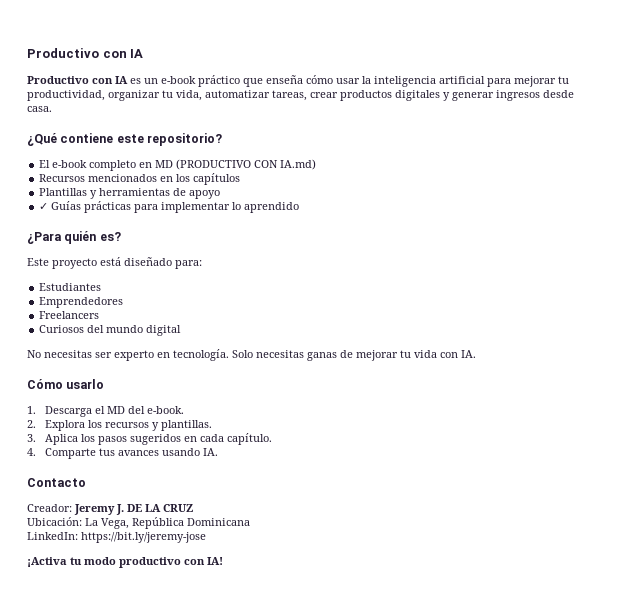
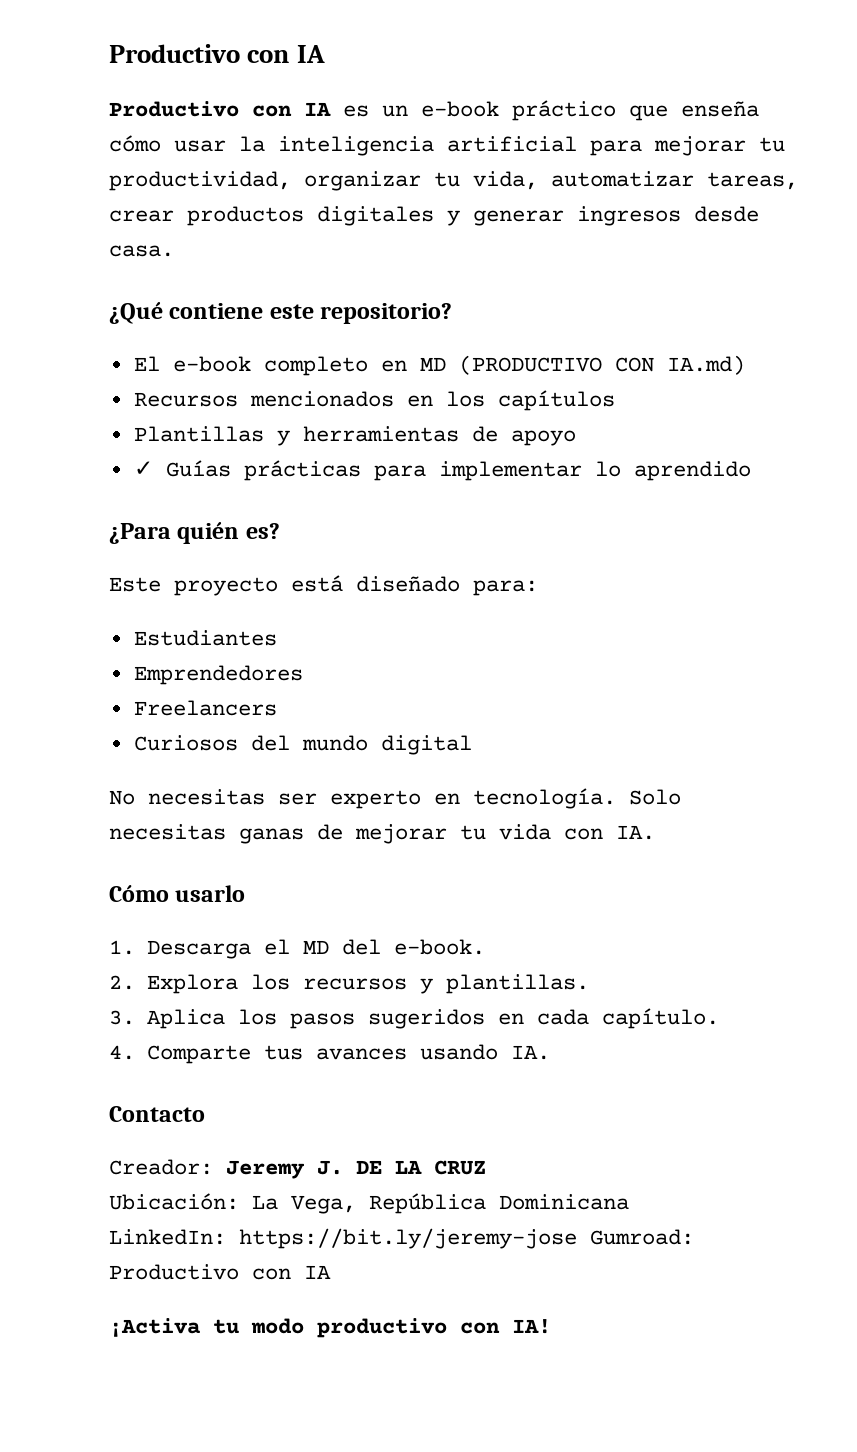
(206, 537) none -> [590,1229,694,1245] [109,1264,331,1280] Gumroad: Productivo con IA

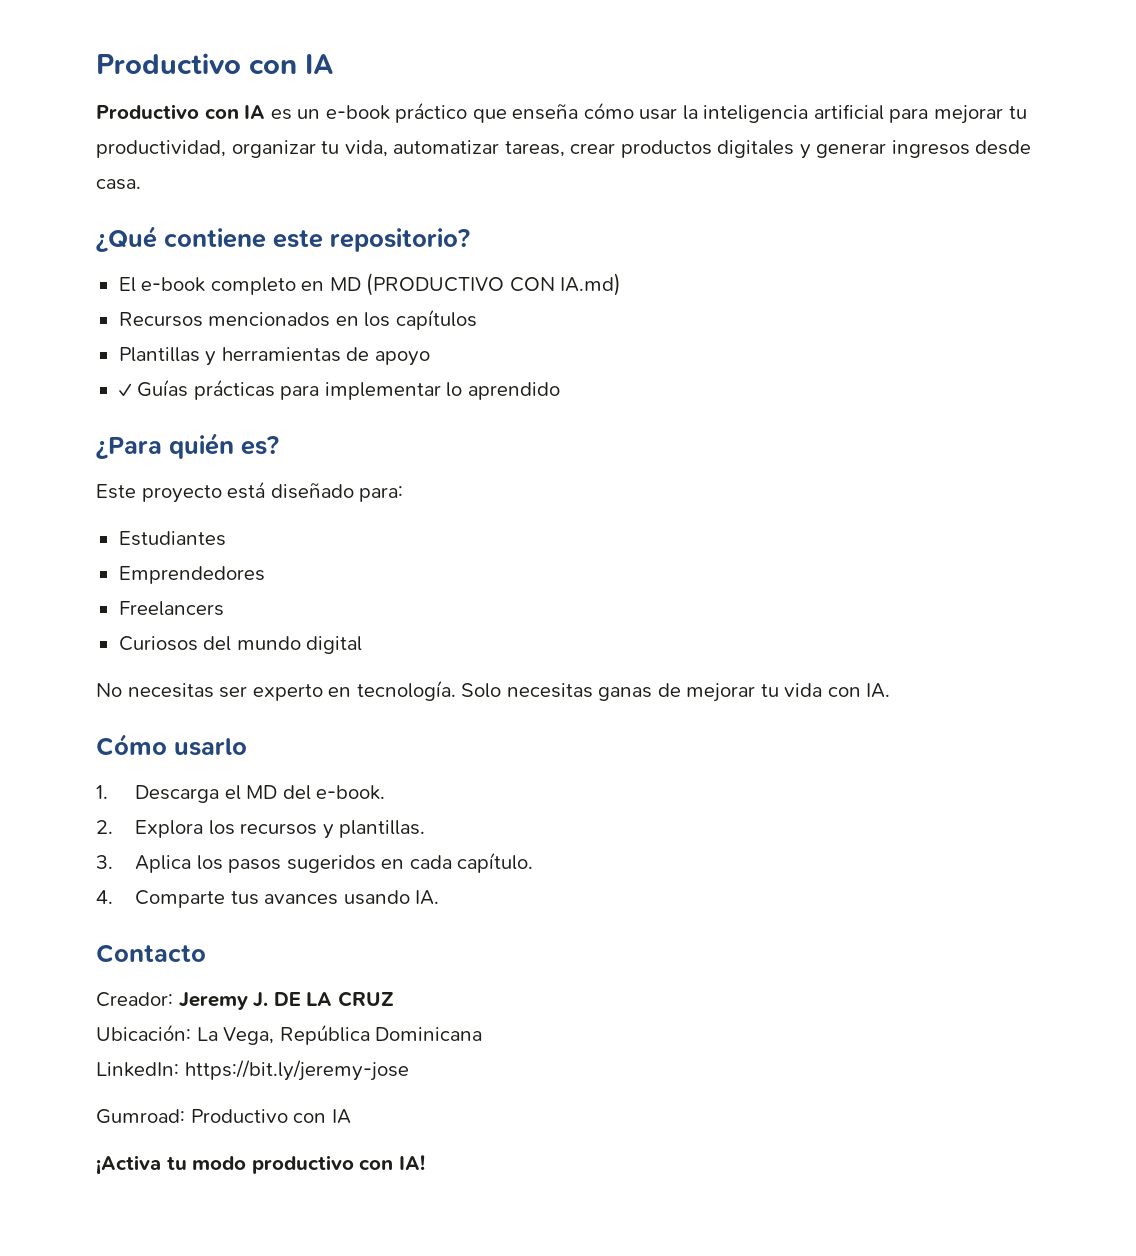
(577, 1238) none -> (409, 1070) //

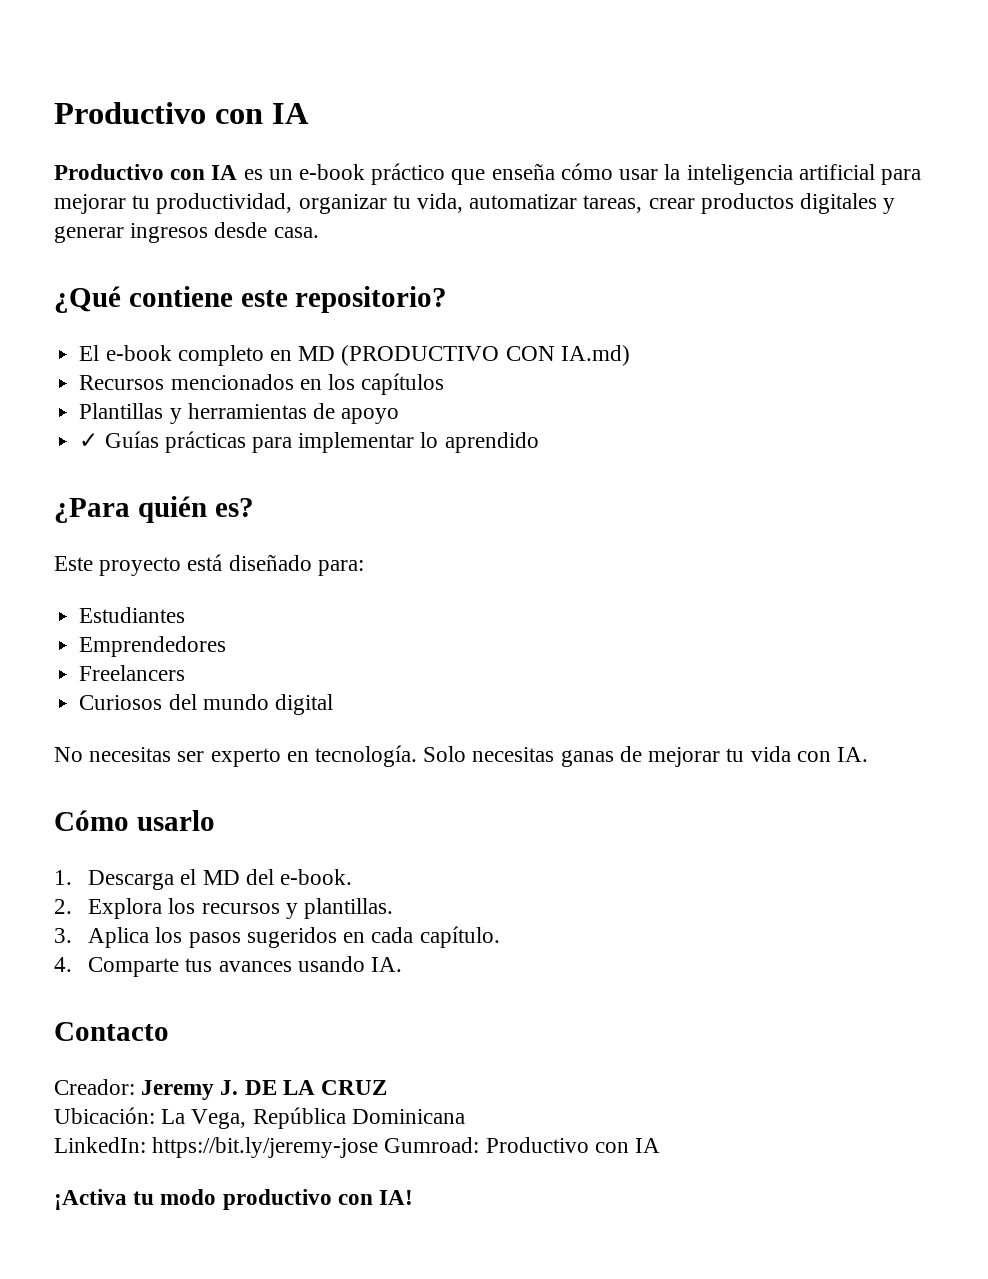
(409, 1070) // -> (379, 1147) none

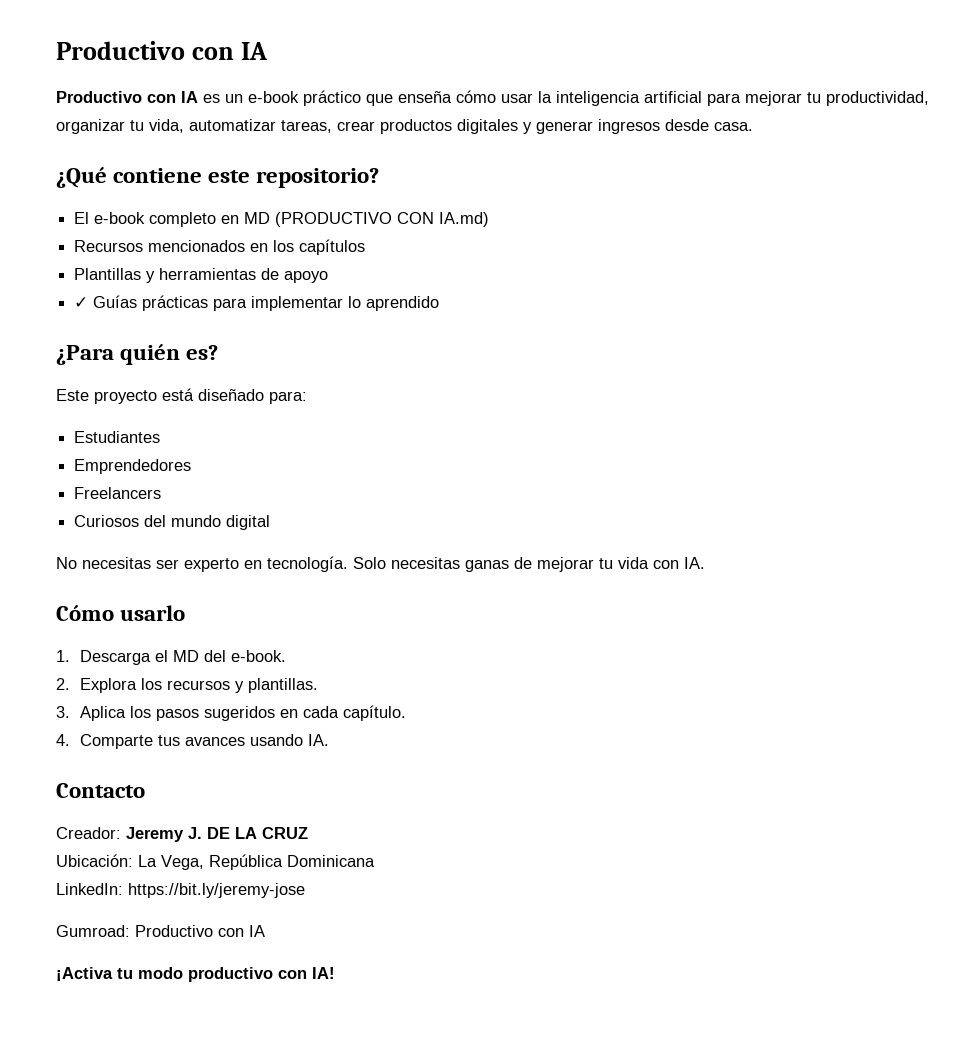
(379, 1147) none -> (305, 890) //

